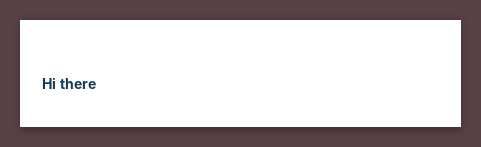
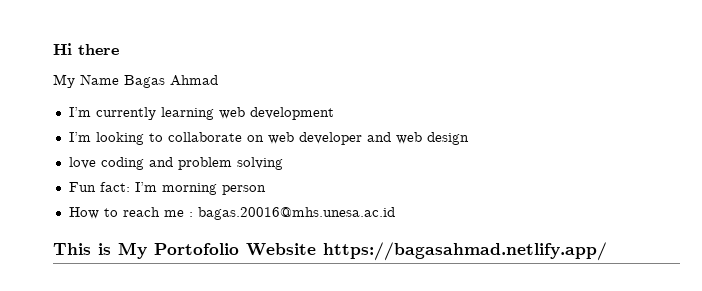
(96, 83) none -> [53,74,218,88] [68,107,334,120] [68,132,469,145] [68,157,283,170] [68,182,266,195] [68,207,395,220] [53,242,607,261] // My Name Bagas Ahmad // I’m currently learning web development // I’m looking to collaborate on web developer and web design // love coding and problem solving // Fun fact: I’m morning person // How to reach me : bagas.20016@mhs.unesa.ac.id // This is My Portofolio Website https://bagasahmad.netlify.app/

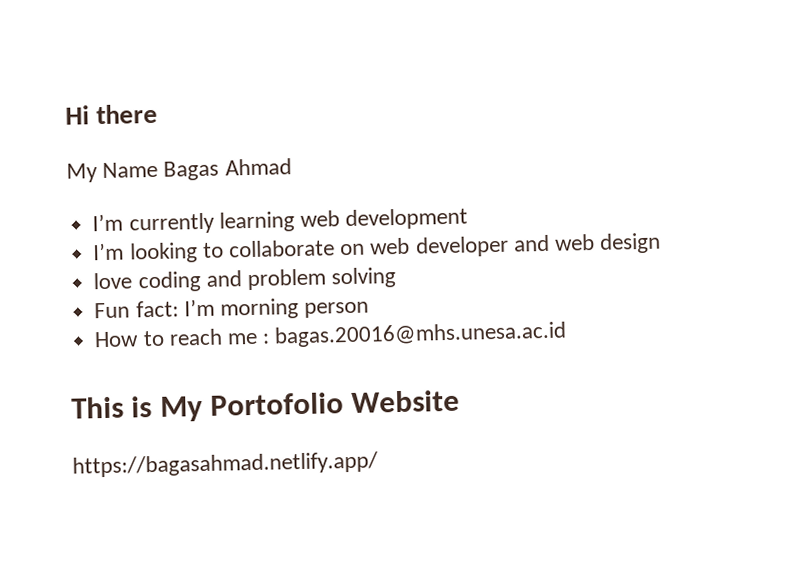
(316, 249) none -> (461, 401) //

